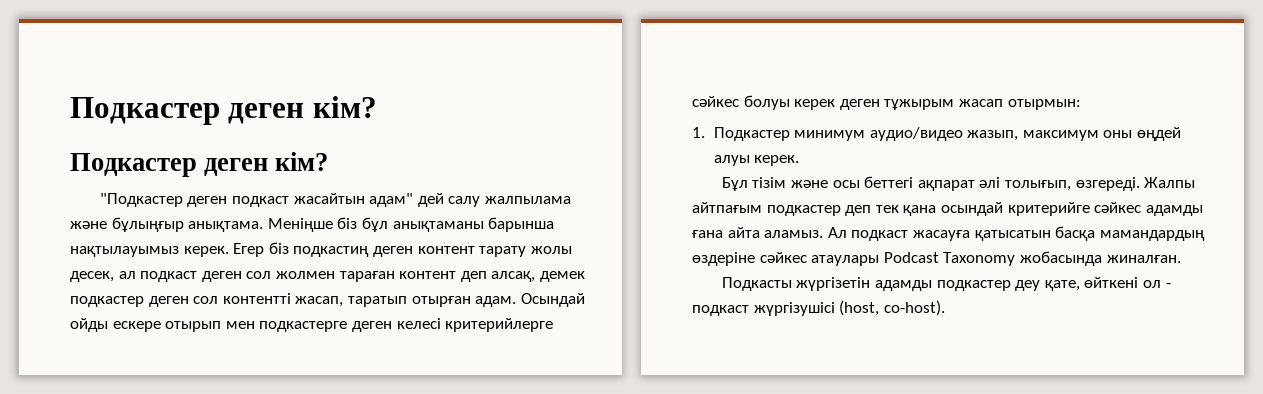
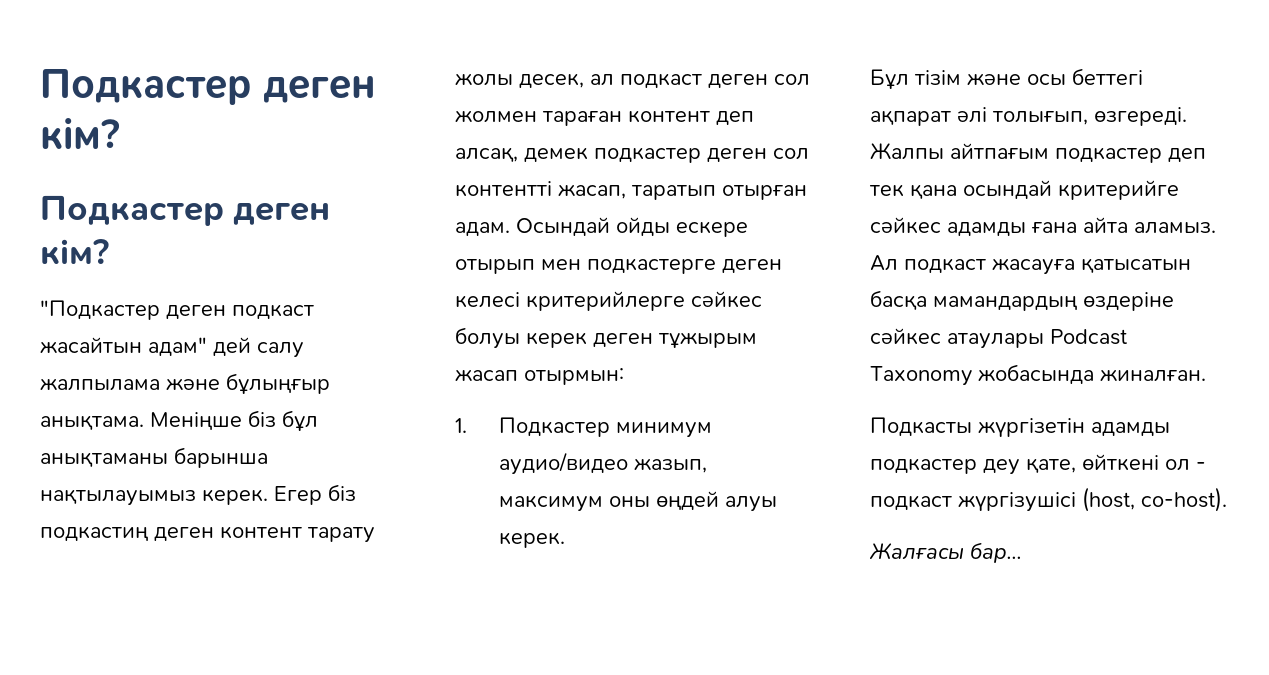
(945, 308) none -> [869,542,1022,563] // Жалғасы бар...

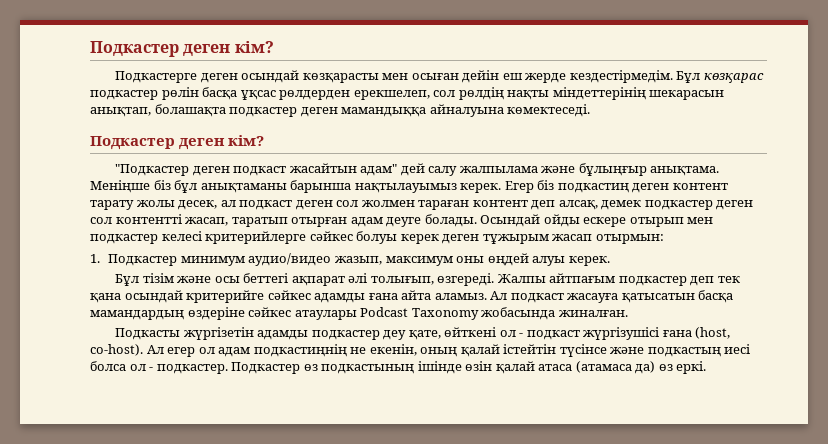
[40,69,376,105] [40,118,120,151] Подкастер деген кім? -> [90,41,274,57] [115,70,764,83] [90,87,725,100] [90,104,591,117] Подкастер деген кім? // Подкастерге деген осындай көзқарасты мен осыған дейін еш жерде кездестірмедім. Бұл көзқарас подкастер рөлін басқа ұқсас рөлдерден ерекшелеп, сол рөлдің нақты міндеттерінің шекарасын анықтап, болашақта подкастер деген мамандыққа айналуына көмектеседі.
[455,222,510,237] адам. -> [350,214,477,227] адам деуге болады.
[587,258,782,274] подкастерге деген -> [90,234,158,244] подкастер
(1076, 502) none -> [662,330,692,337] ғана
[869,542,1022,563] // Жалғасы бар... -> [146,344,751,357] [90,361,707,374] Ал егер ол адам подкастиңнің не екенін, оның қалай істейтін түсінсе және подкастың иесі болса ол - подкастер. Подкастер өз подкастының ішінде өзін қалай атаса (атамаса да) өз еркі.

